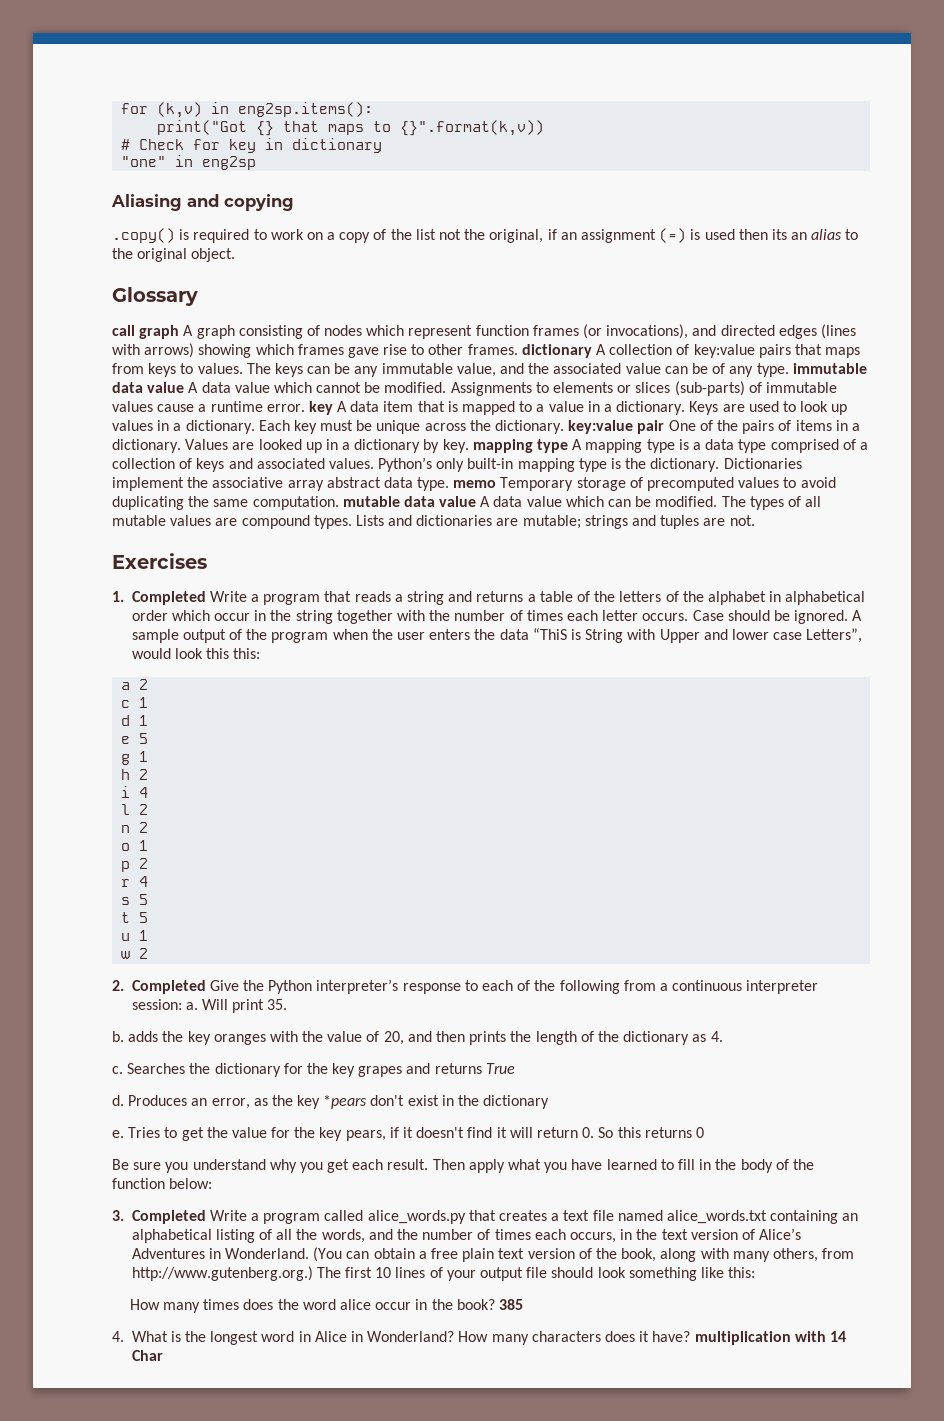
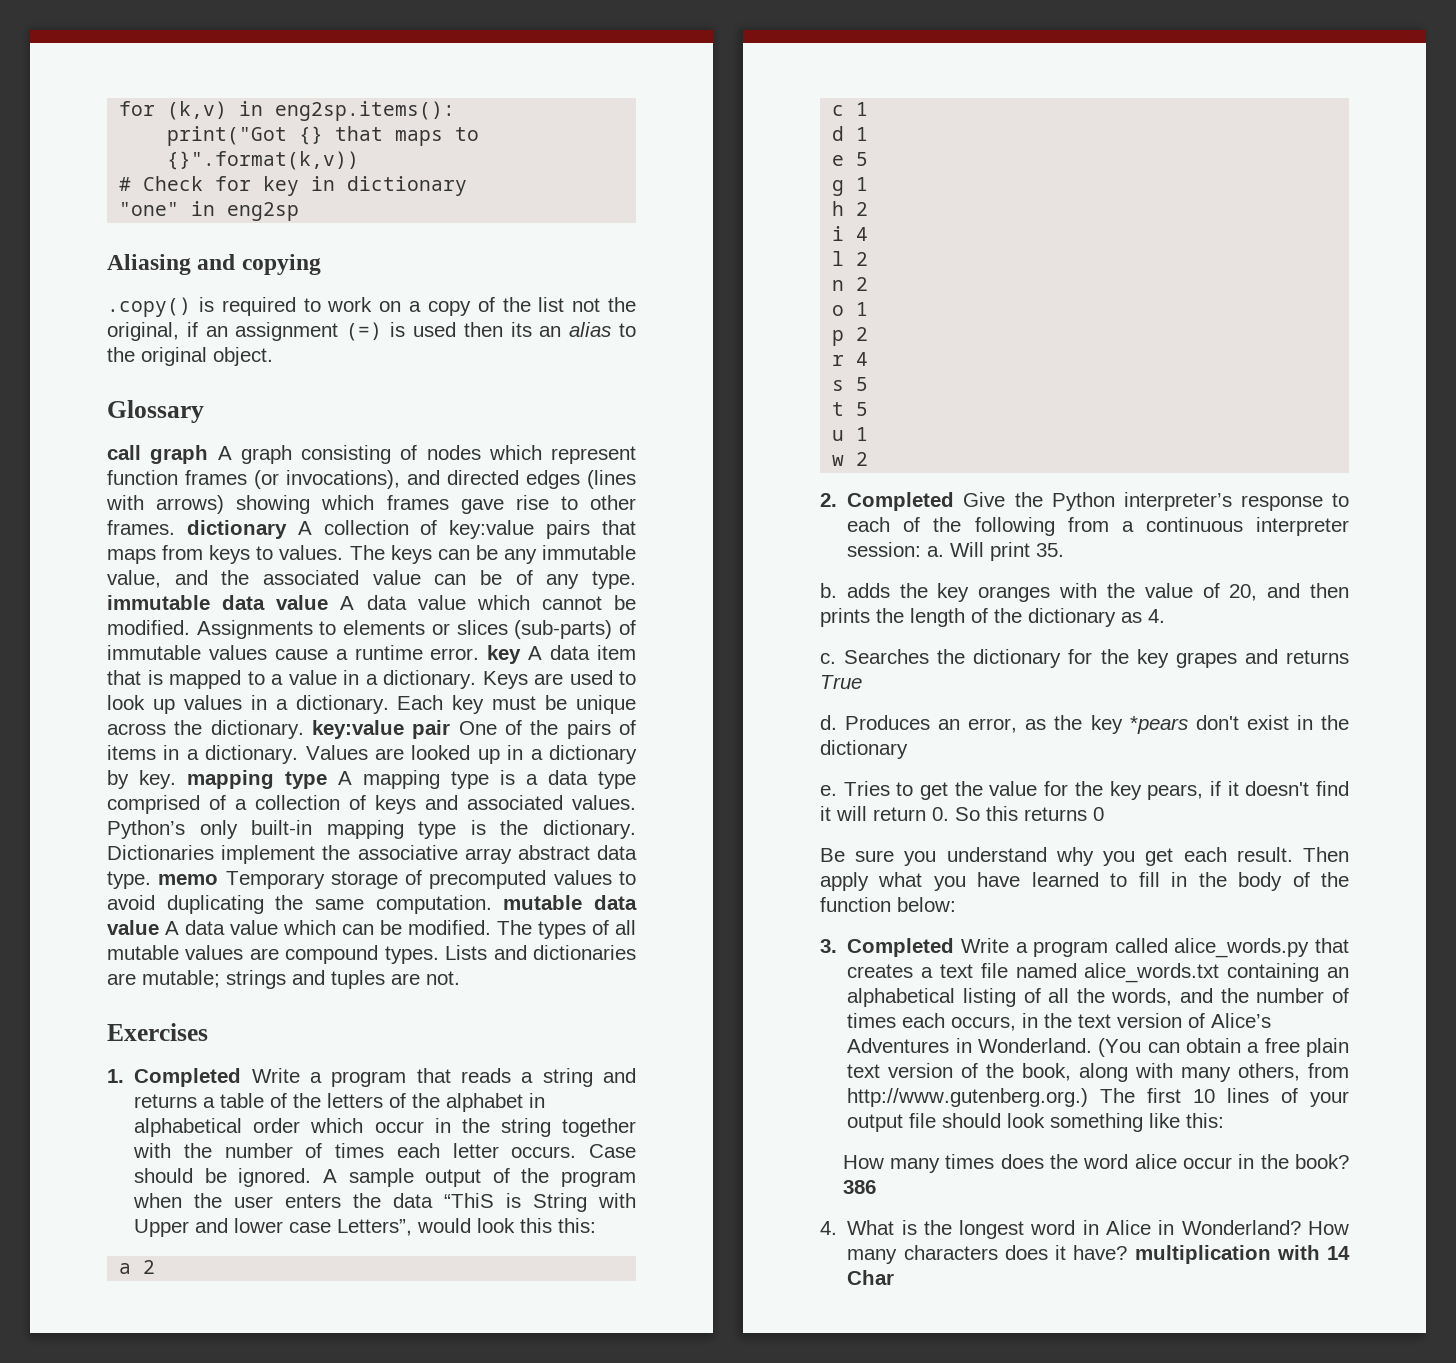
[498,1299,523,1310] 385 -> [842,1180,876,1194] 386

